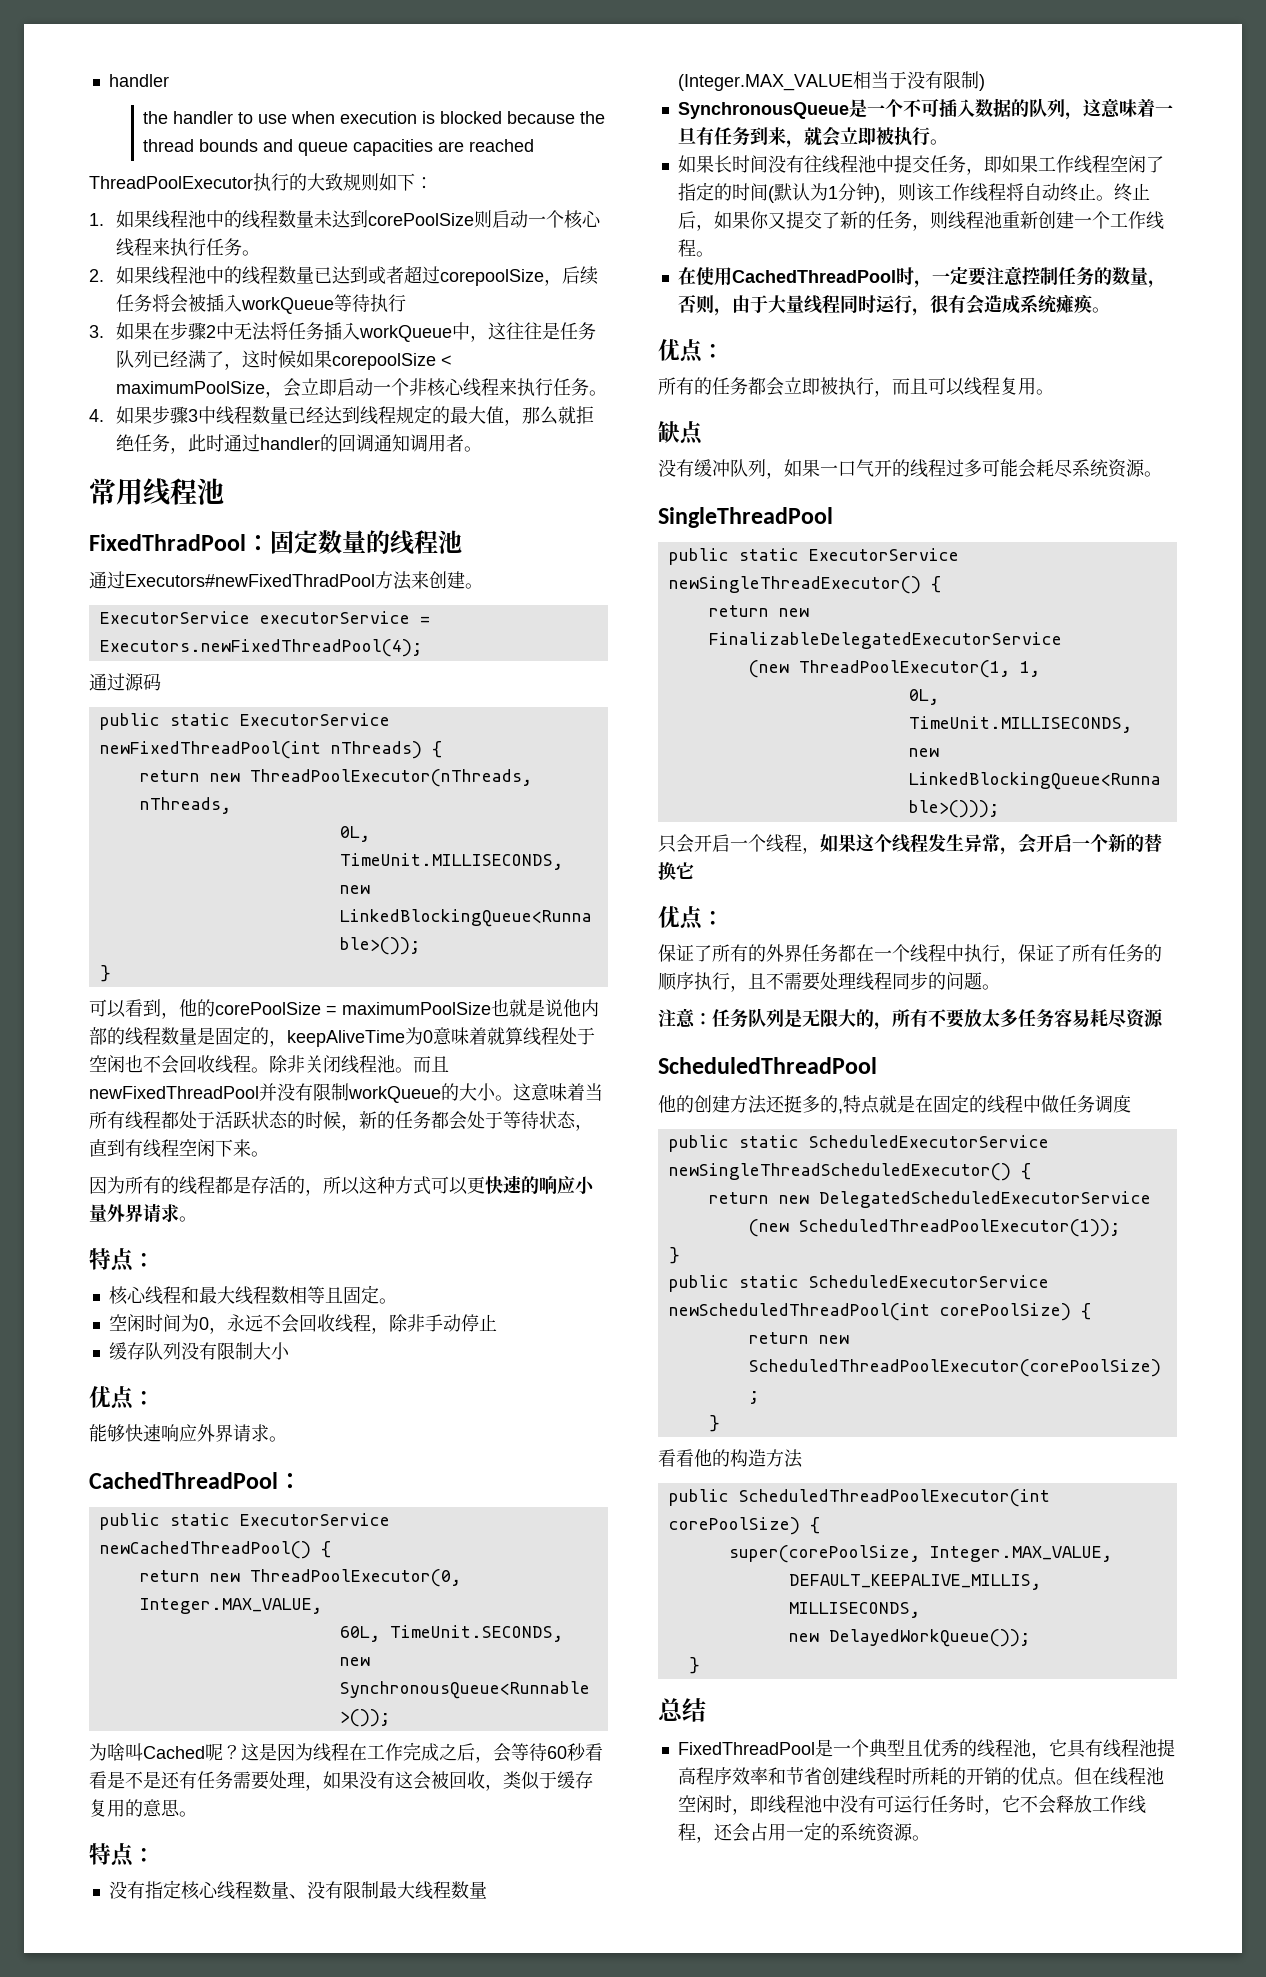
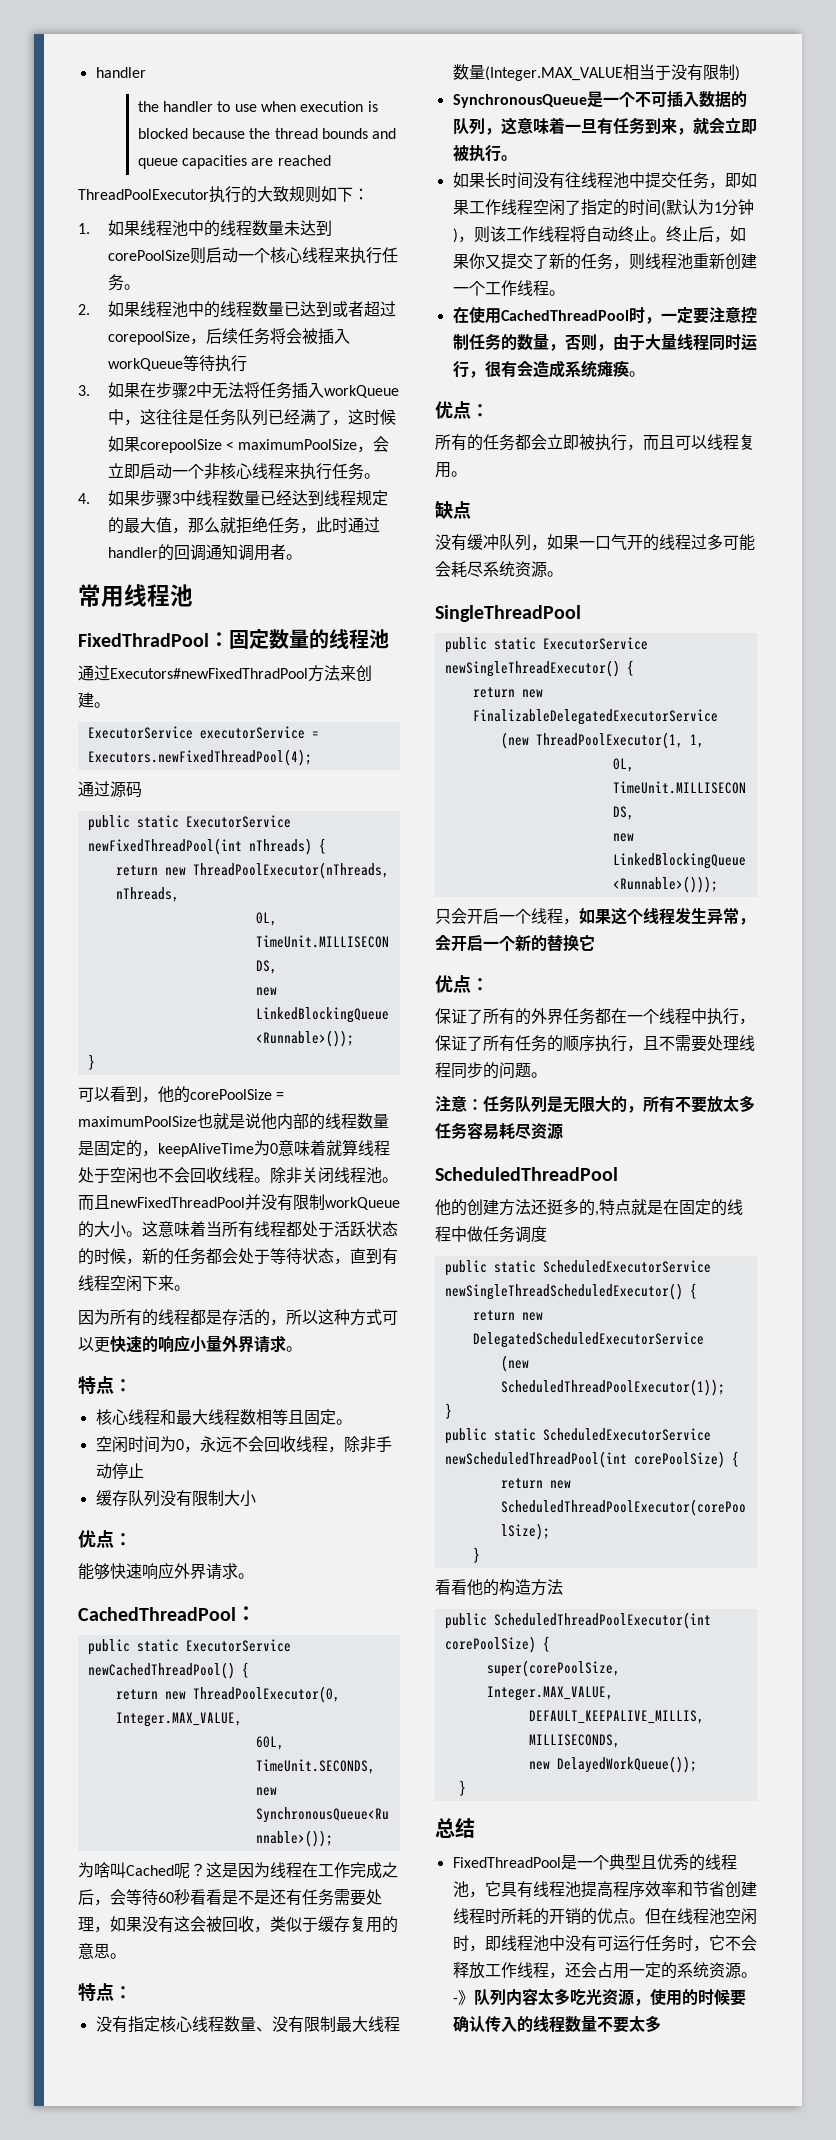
(930, 1838) none -> [452,1988,746,2006] [452,2015,661,2033] -》队列内容太多吃光资源，使用的时候要确认传入的线程数量不要太多

